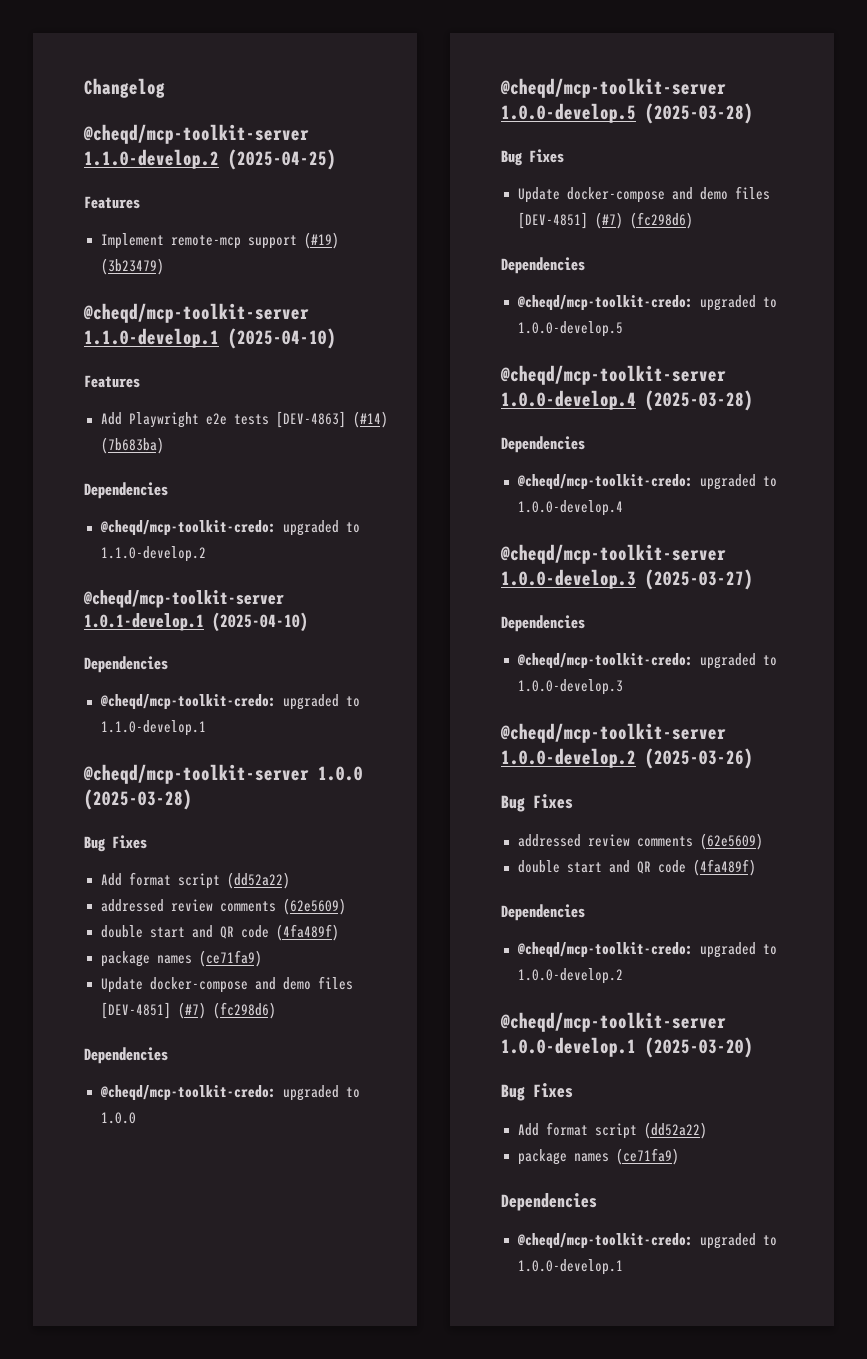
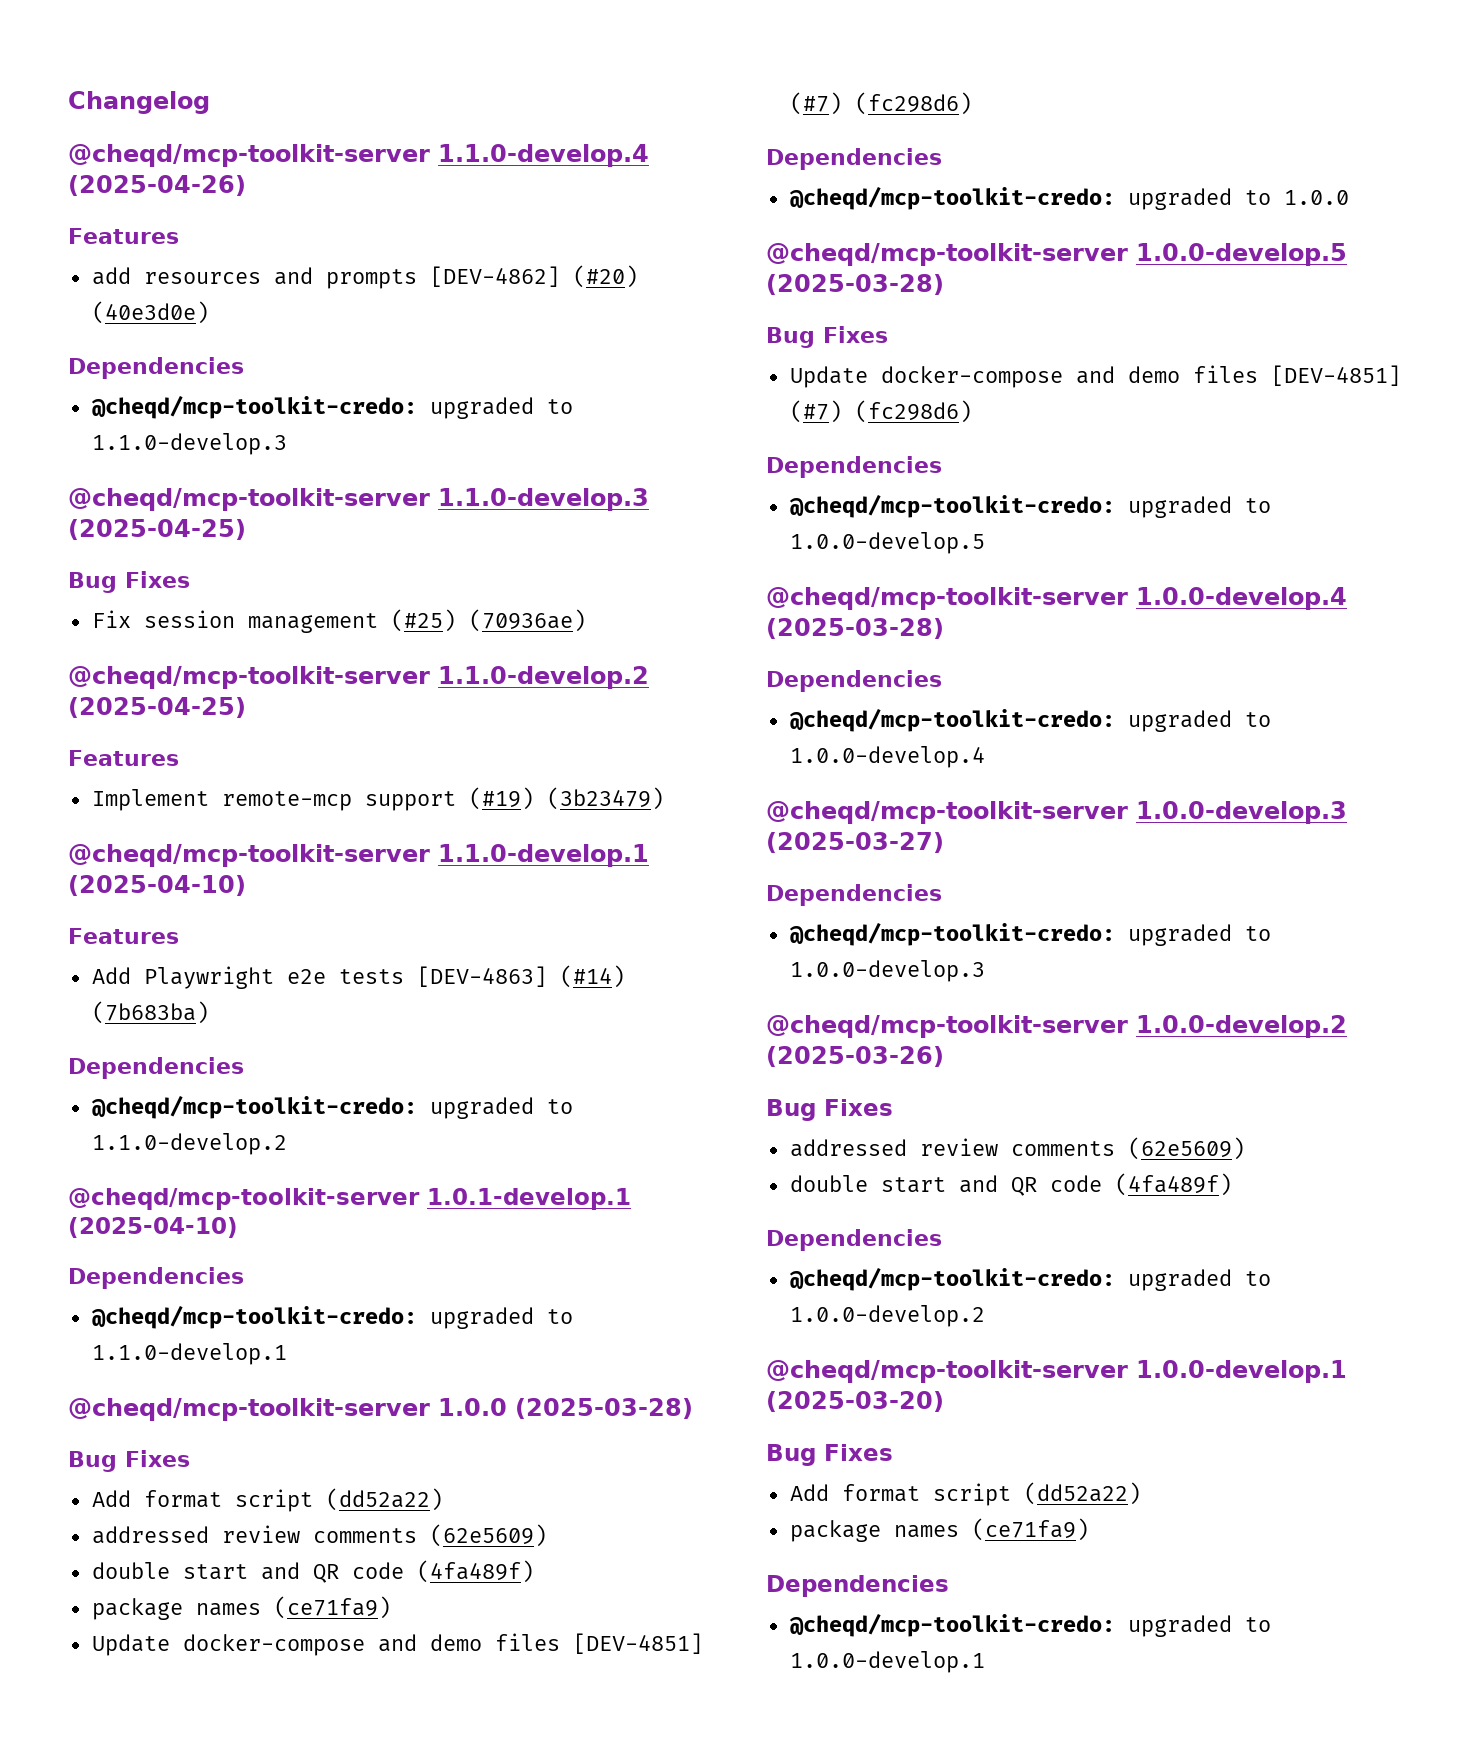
(165, 88) none -> [68,144,649,167] [68,175,246,196] [68,228,179,244] [91,265,638,289] [91,301,209,324] [68,357,244,379] [90,395,573,419] [91,433,287,455] [68,488,649,511] [68,519,246,540] [68,571,190,593] [91,609,586,633] // @cheqd/mcp-toolkit-server 1.1.0-develop.4 (2025-04-26) // Features // add resources and prompts [DEV-4862] (#20) (40e3d0e) // Dependencies // @cheqd/mcp-toolkit-credo: upgraded to 1.1.0-develop.3 // @cheqd/mcp-toolkit-server 1.1.0-develop.3 (2025-04-25) // Bug Fixes // Fix session management (#25) (70936ae)

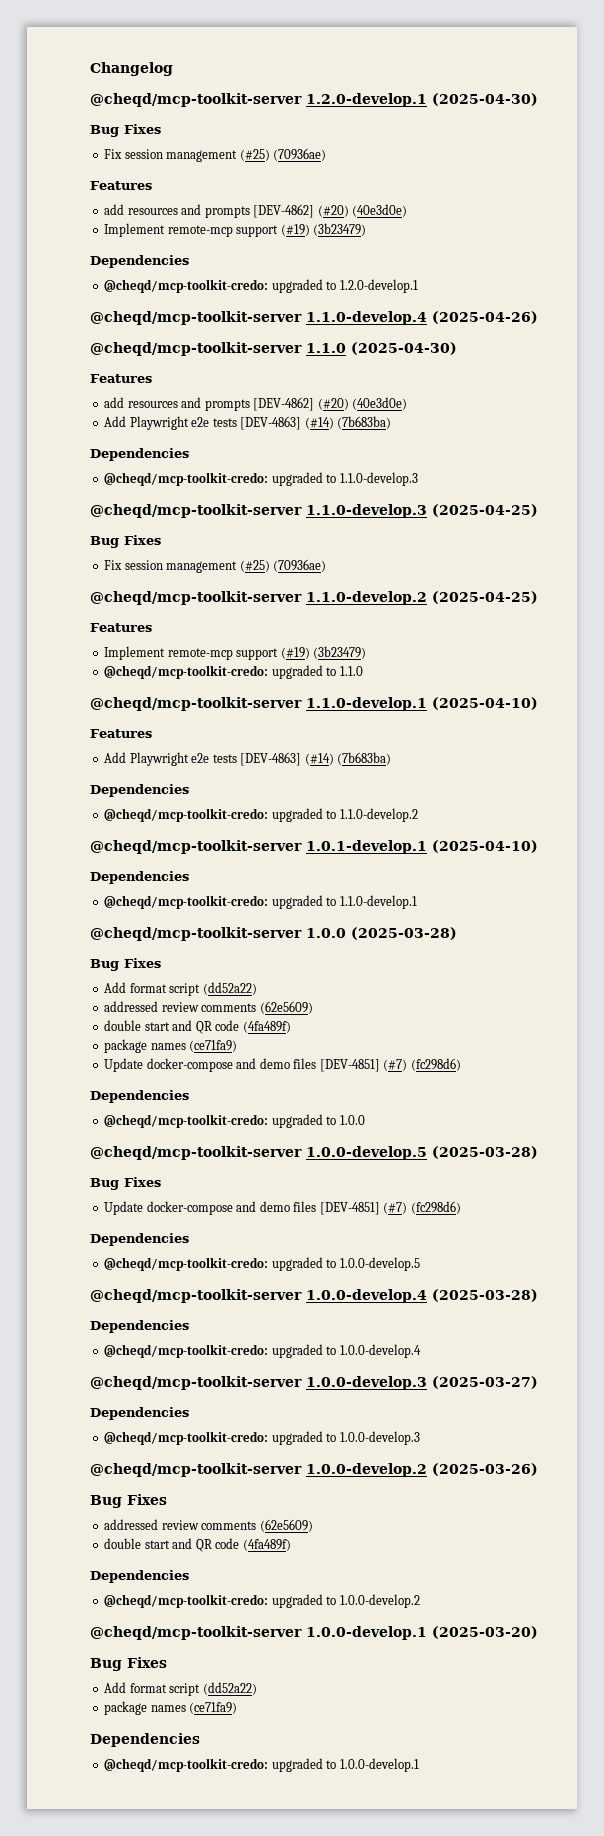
[438,144,649,167] [68,175,246,196] [68,228,179,244] [91,265,638,289] [91,301,209,324] 1.1.0-develop.4 (2025-04-26) // Features // add resources and prompts [DEV-4862] (#20) (40e3d0e) -> [306,93,538,107] [90,124,161,137] [104,148,327,162] [90,181,152,190] [104,204,408,218] [104,223,367,237] [90,255,189,268] [104,279,418,293] [90,311,538,325] [90,342,457,356] [90,374,152,383] [104,397,408,411] [104,416,392,430] 1.2.0-develop.1 (2025-04-30) // Bug Fixes // Fix session management (#25) (70936ae) // Features // add resources and prompts [DEV-4862] (#20) (40e3d0e) // Implement remote-mcp support (#19) (3b23479) // Dependencies // @cheqd/mcp-toolkit-credo: upgraded to 1.2.0-develop.1 // @cheqd/mcp-toolkit-server 1.1.0-develop.4 (2025-04-26) // @cheqd/mcp-toolkit-server 1.1.0 (2025-04-30) // Features // add resources and prompts [DEV-4862] (#20) (40e3d0e) // Add Playwright e2e tests [DEV-4863] (#14) (7b683ba)
(664, 798) none -> [104,665,363,679] // @cheqd/mcp-toolkit-credo: upgraded to 1.1.0

